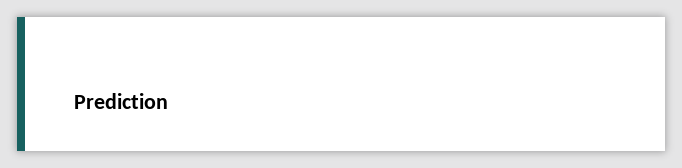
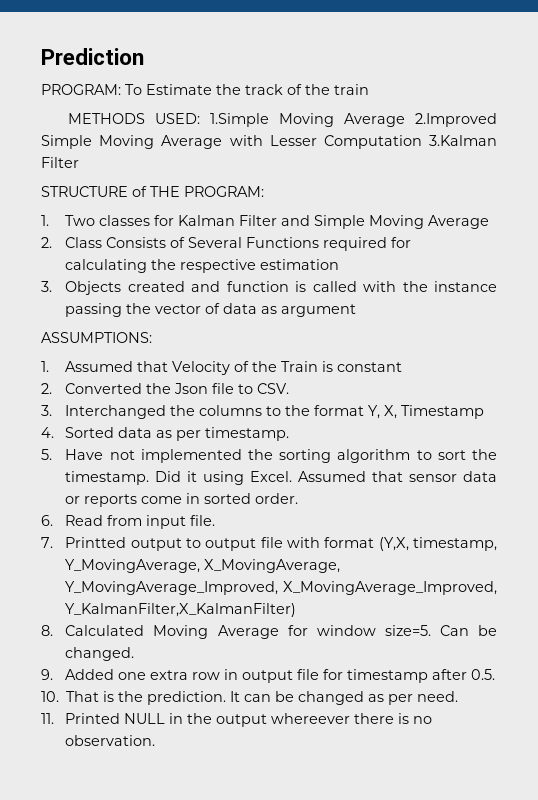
(168, 101) none -> [41,84,369,95] [68,113,497,127] [41,135,497,149] [41,157,79,168] [41,186,264,197] [41,215,490,229] [41,237,412,251] [65,259,340,273] [41,281,497,295] [65,303,357,317] [41,332,152,343] [41,361,403,375] [41,383,290,394] [41,405,485,419] [41,427,290,441] [41,449,497,463] [65,471,497,485] [65,493,299,507] [41,515,216,529] [41,537,497,551] [65,559,341,573] [65,581,497,595] [65,603,297,617] [41,625,497,639] [65,647,135,661] [41,669,496,683] [41,691,459,705] [41,713,433,727] [65,735,156,746] // PROGRAM: To Estimate the track of the train // METHODS USED: 1.Simple Moving Average 2.Improved Simple Moving Average with Lesser Computation 3.Kalman Filter // STRUCTURE of THE PROGRAM: // 1. Two classes for Kalman Filter and Simple Moving Average // 2. Class Consists of Several Functions required for calculating the respective estimation // 3. Objects created and function is called with the instance passing the vector of data as argument // ASSUMPTIONS: // 1. Assumed that Velocity of the Train is constant // 2. Converted the Json file to CSV. // 3. Interchanged the columns to the format Y, X, Timestamp // 4. Sorted data as per timestamp. // 5. Have not implemented the sorting algorithm to sort the timestamp. Did it using Excel. Assumed that sensor data or reports come in sorted order. // 6. Read from input file. // 7. Printted output to output file with format (Y,X, timestamp, Y_MovingAverage, X_MovingAverage, Y_MovingAverage_Improved, X_MovingAverage_Improved, Y_KalmanFilter,X_KalmanFilter) // 8. Calculated Moving Average for window size=5. Can be changed. // 9. Added one extra row in output file for timestamp after 0.5. // 10. That is the prediction. It can be changed as per need. // 11. Printed NULL in the output whereever there is no observation.

